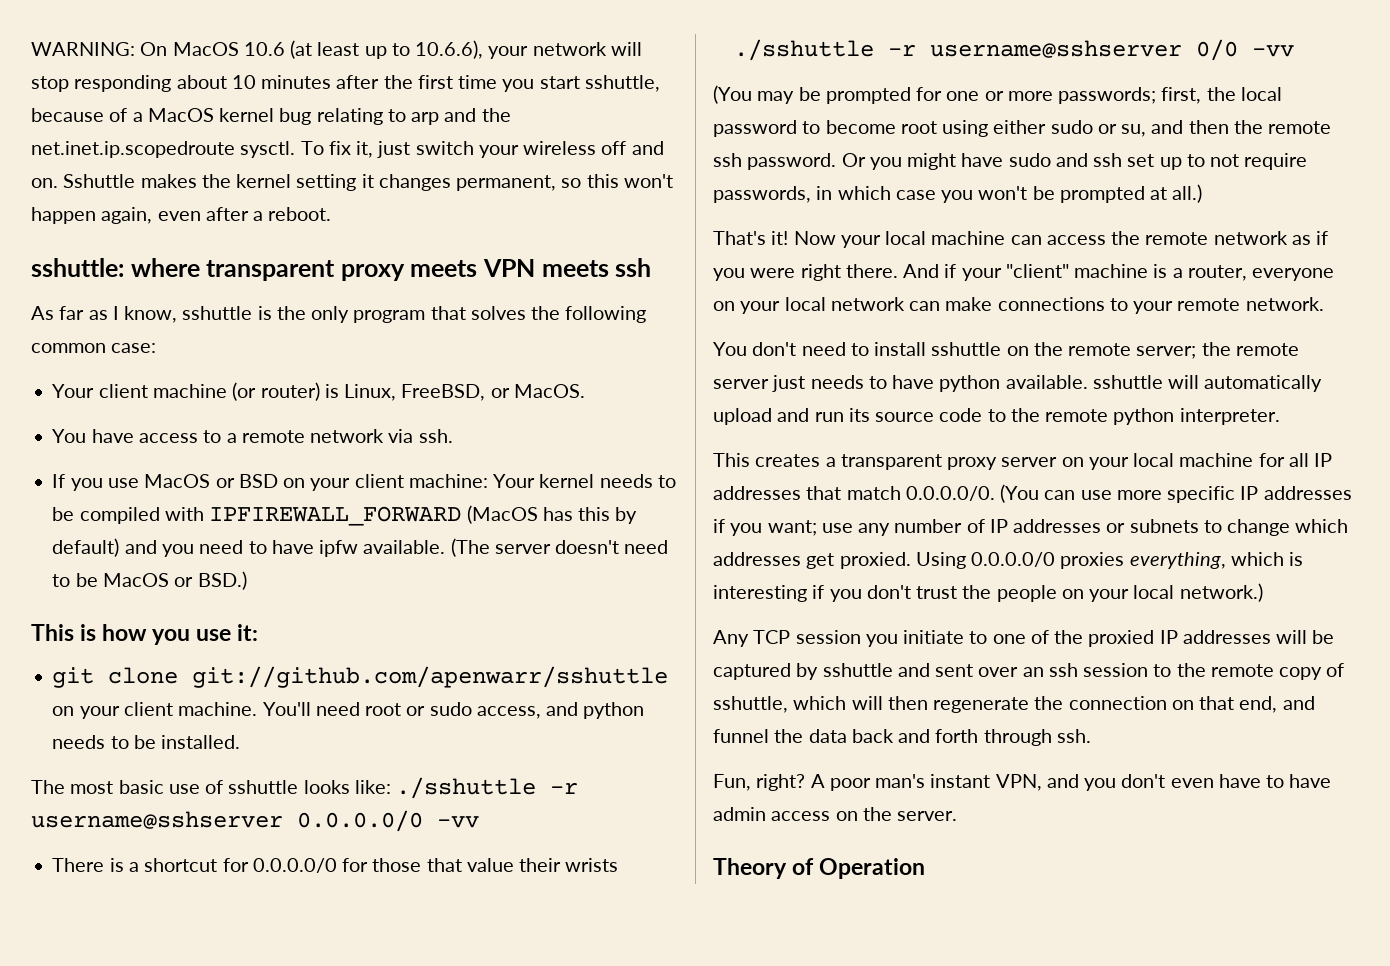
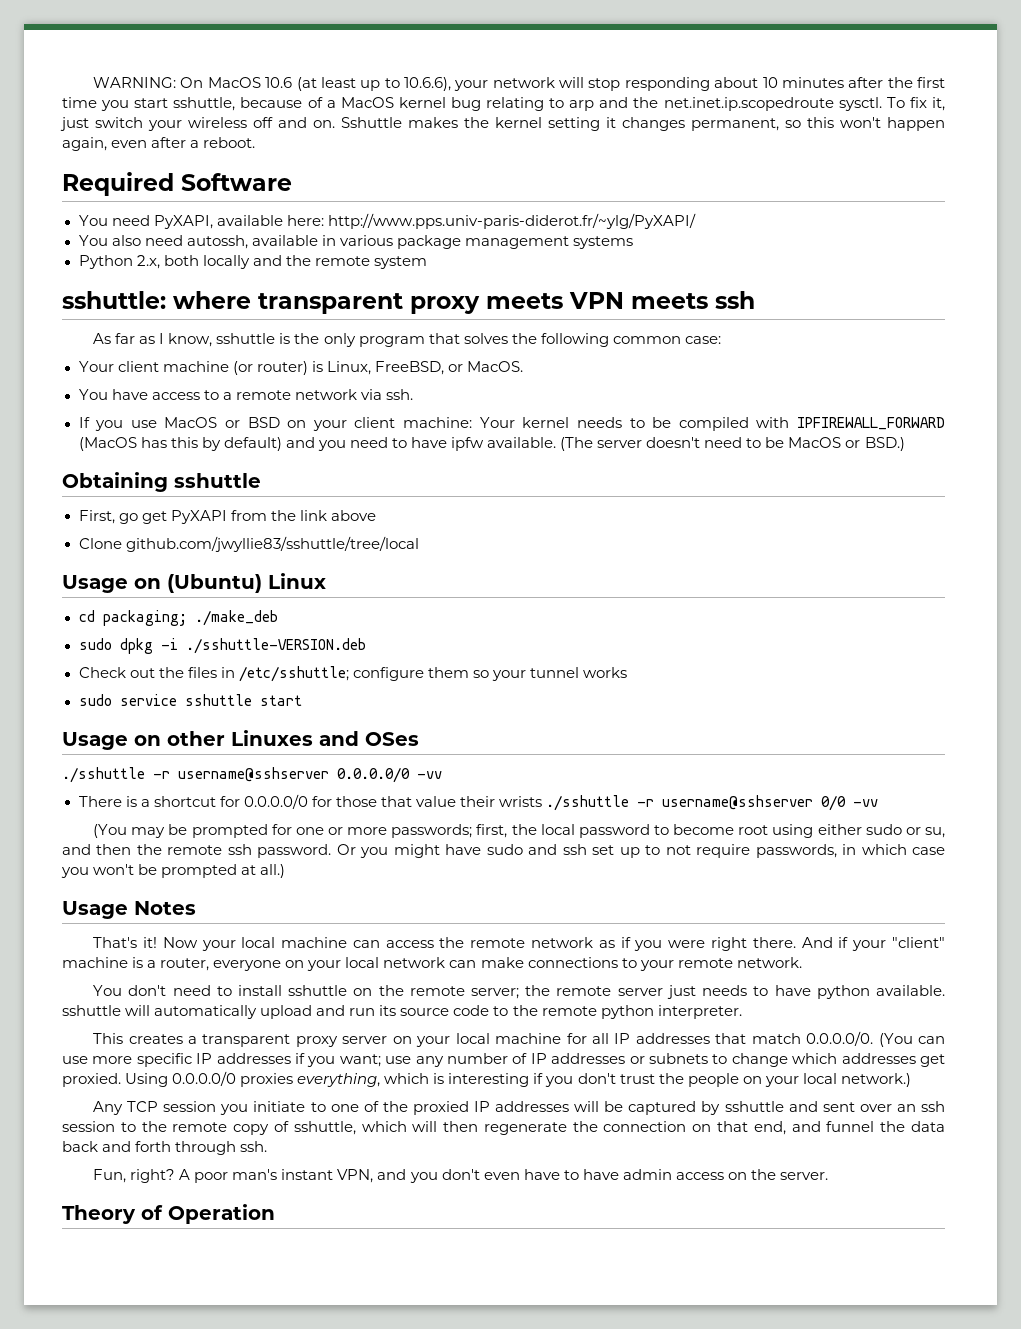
(332, 214) none -> [62,172,292,196] [78,213,696,229] [78,235,633,249] [78,255,427,269] // Required Software // You need PyXAPI, available here: http://www.pps.univ-paris-diderot.fr/~ylg/PyXAPI/ // You also need autossh, available in various package management systems // Python 2.x, both locally and the remote system
[31,624,259,645] [52,666,669,688] [52,702,645,719] [52,735,241,749] [31,780,391,794] This is how you use it: // git clone git://github.com/apenwarr/sshuttle on your client machine. You'll need root or sudo access, and python needs to be installed. // The most basic use of sshuttle looks like: -> [62,472,261,492] [78,510,376,524] [78,536,419,552] [62,573,326,593] [78,610,278,626] [78,638,366,654] [78,666,628,682] [78,694,302,706] [62,730,419,750] Obtaining sshuttle // First, go get PyXAPI from the link above // Clone github.com/jwyllie83/sshuttle/tree/local // Usage on (Ubuntu) Linux // cd packaging; ./make_deb // sudo dpkg -i ./sshuttle-VERSION.deb // Check out the files in /etc/sshuttle; configure them so your tunnel works // sudo service sshuttle start // Usage on other Linuxes and OSes //
(1203, 193) none -> [62,901,196,919] // Usage Notes

